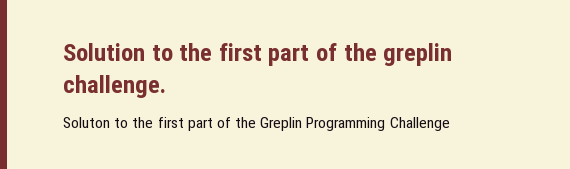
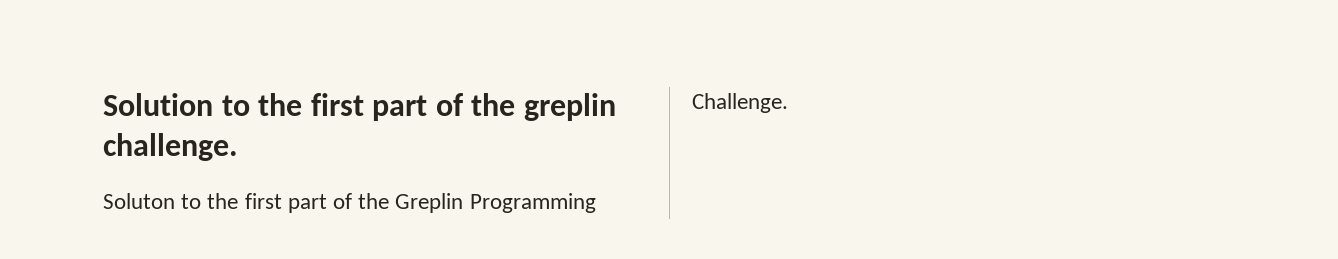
[389,117,450,131] Challenge -> [692,93,788,113] Challenge.

